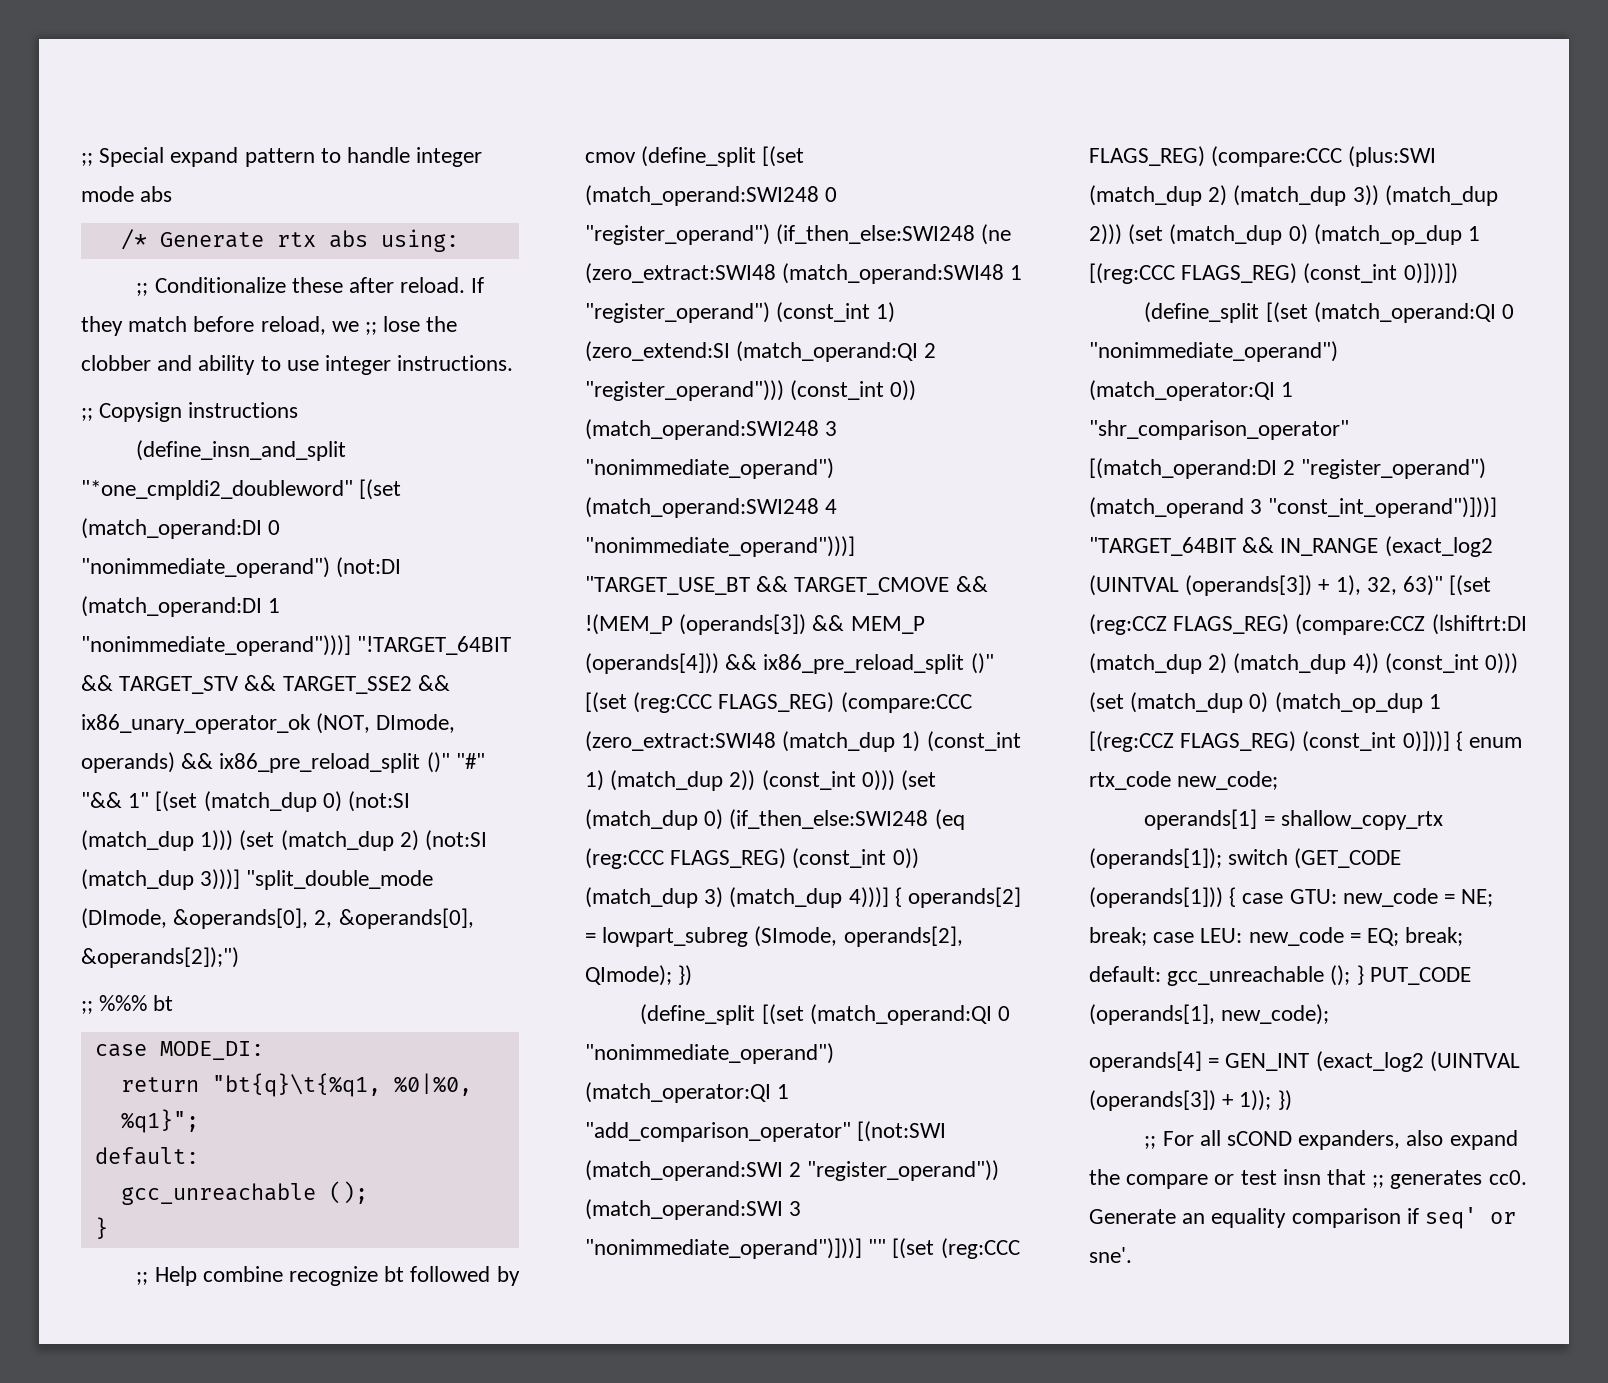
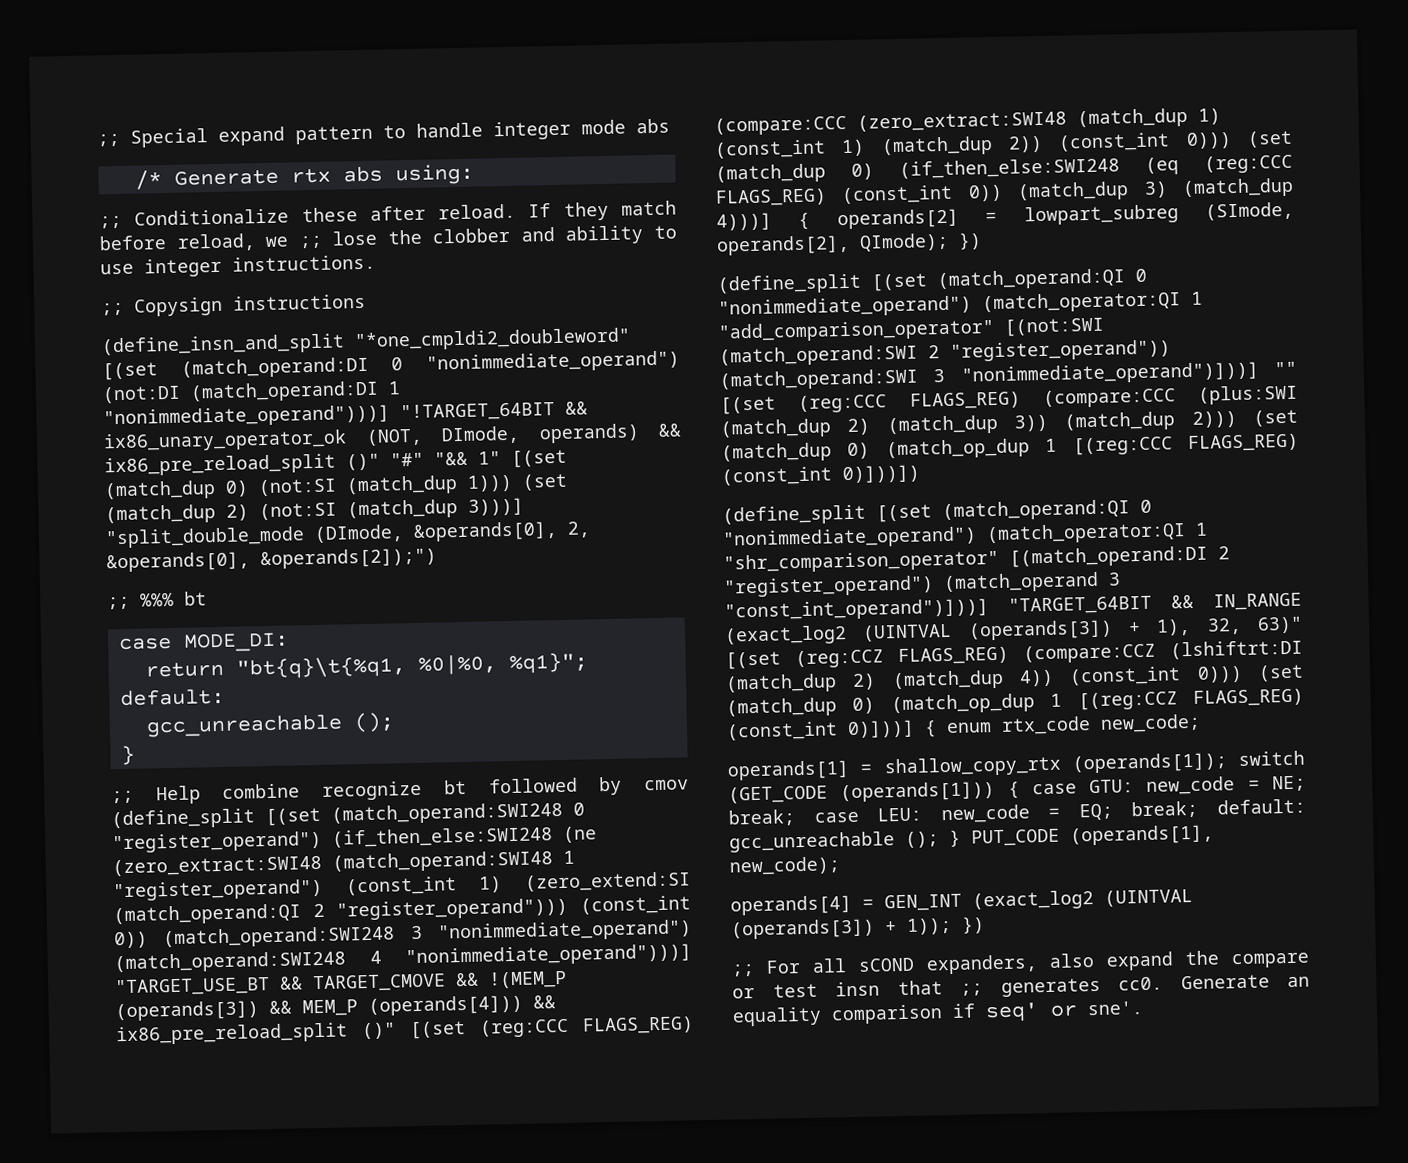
[119,675,450,694] TARGET_STV && TARGET_SSE2 && -> (588, 408) none

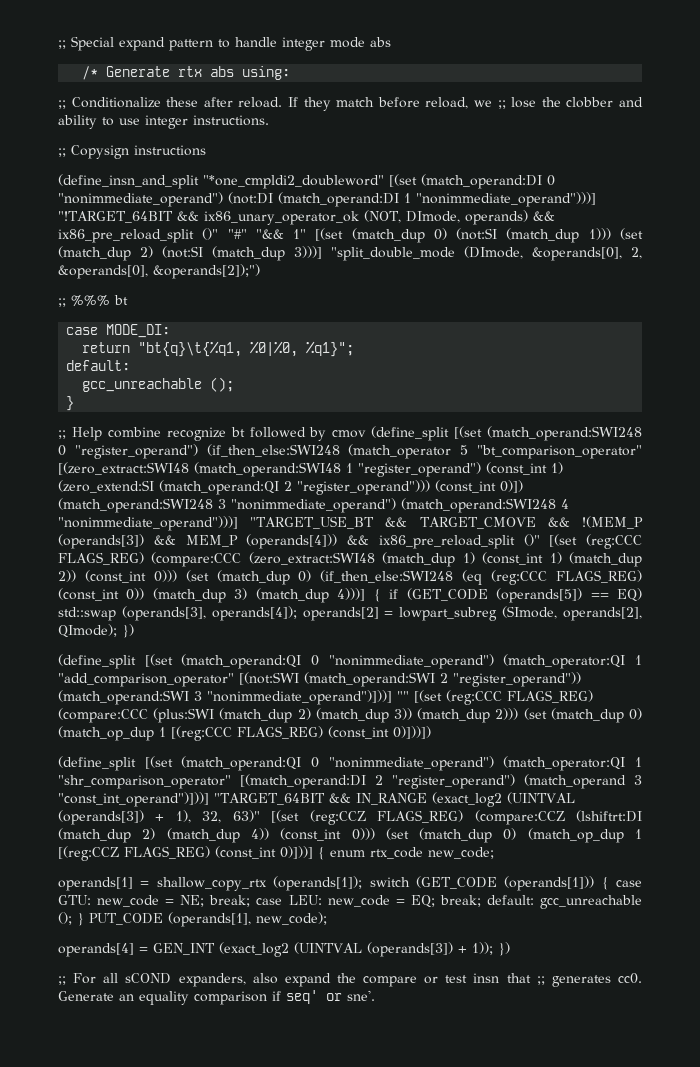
[563,826,597,843] [112,855,322,877] (ne (zero_extract:SWI48 -> [348,444,642,459] [58,462,189,475] (match_operator 5 "bt_comparison_operator" [(zero_extract:SWI48
[114,931,148,949] 0)) -> [500,480,523,493] 0)])
(811, 221) none -> [389,588,642,603] [58,606,297,621] if (GET_CODE (operands[5]) == EQ) std::swap (operands[3], operands[4]);

